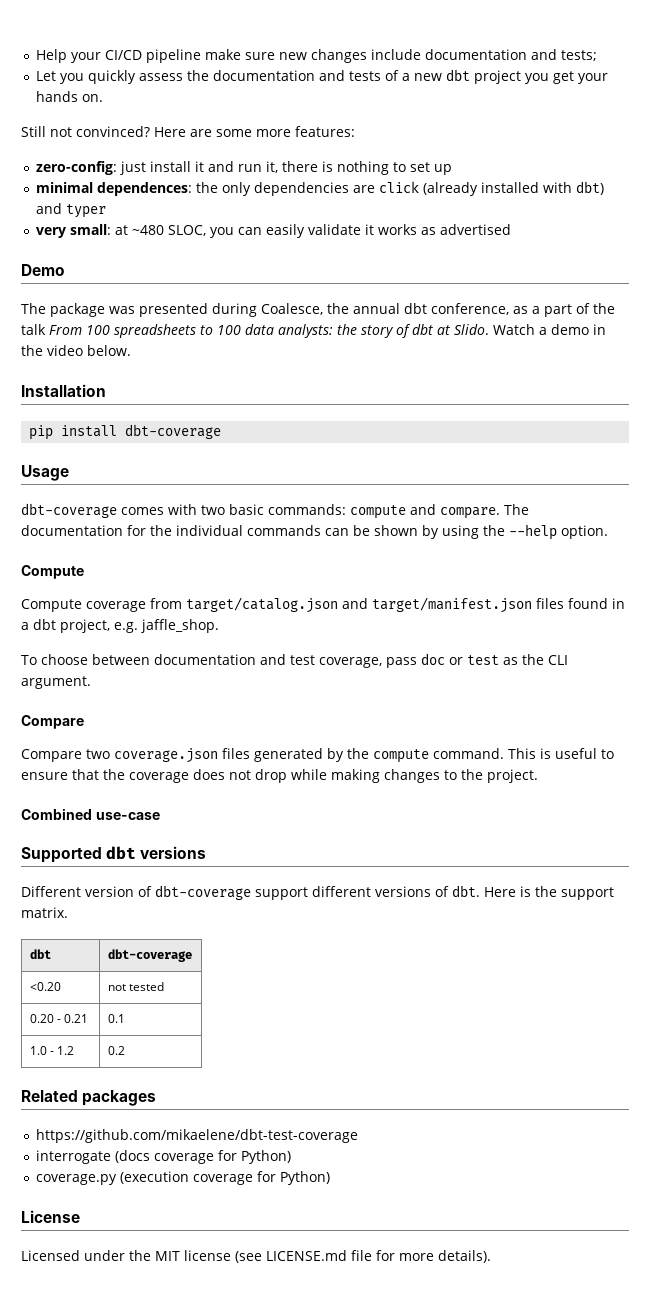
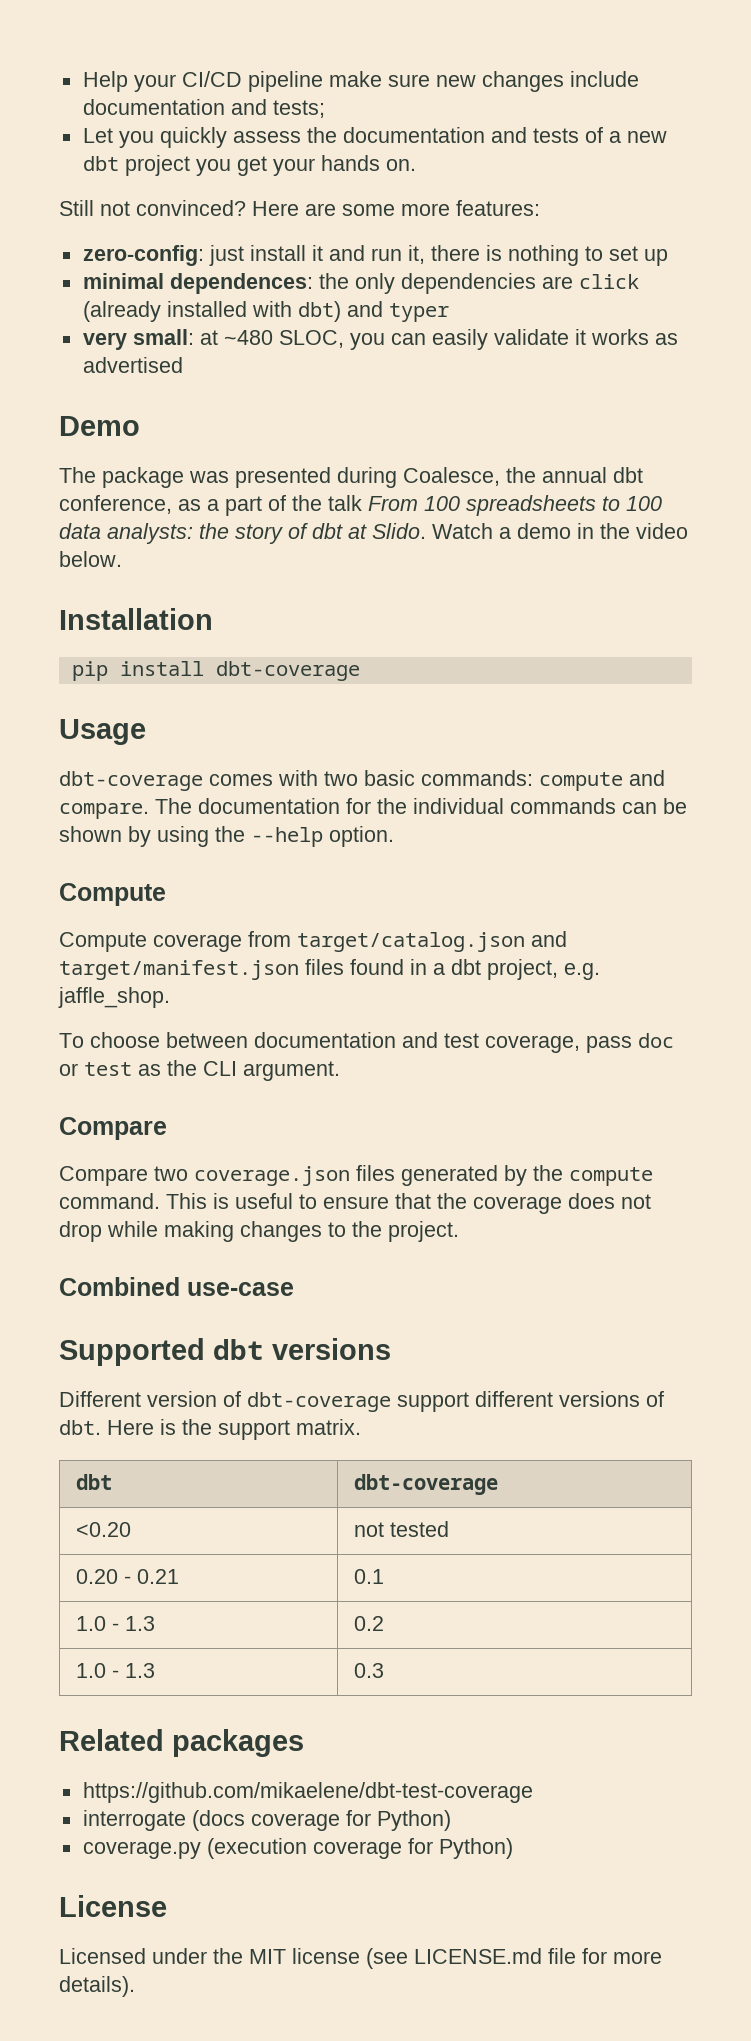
[57,1046,75,1055] 1.2 -> [124,1616,155,1631] 1.3
(125, 1050) none -> [75,1663,155,1678] [353,1663,384,1678] // 1.0 - 1.3 | 0.3

